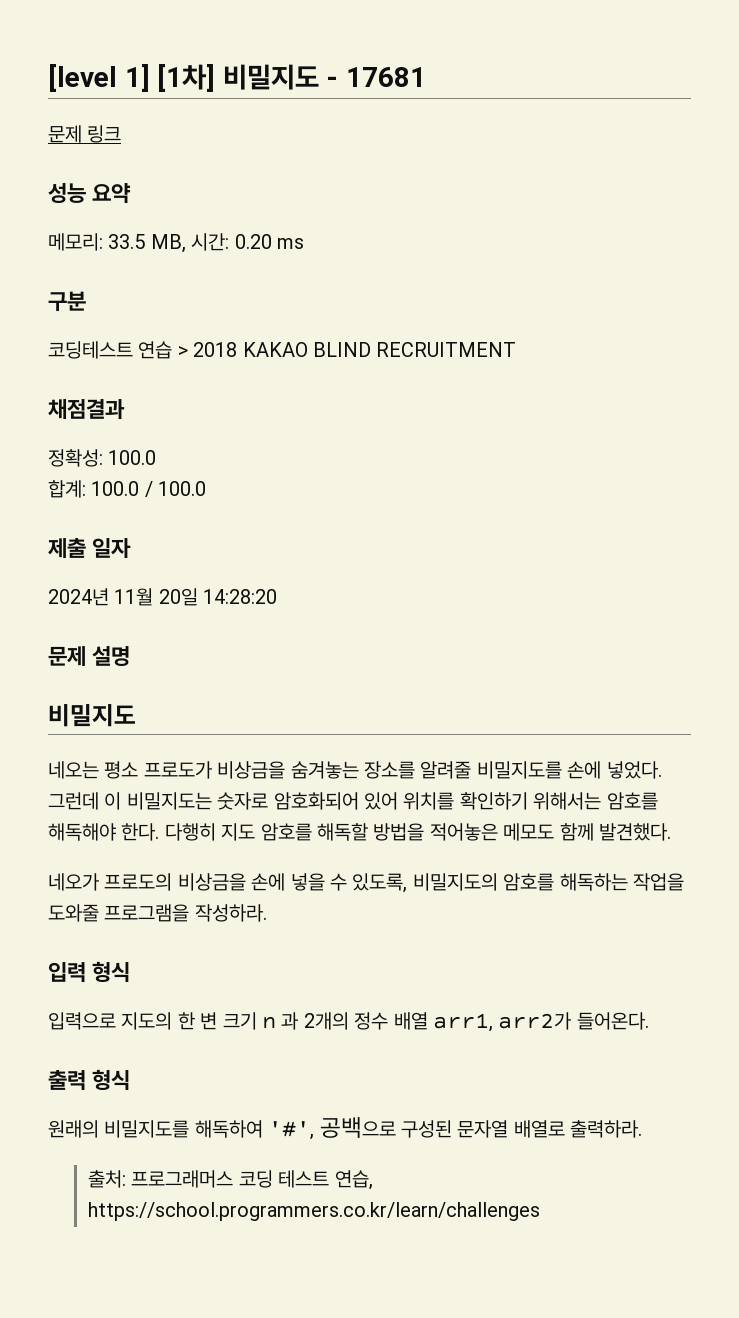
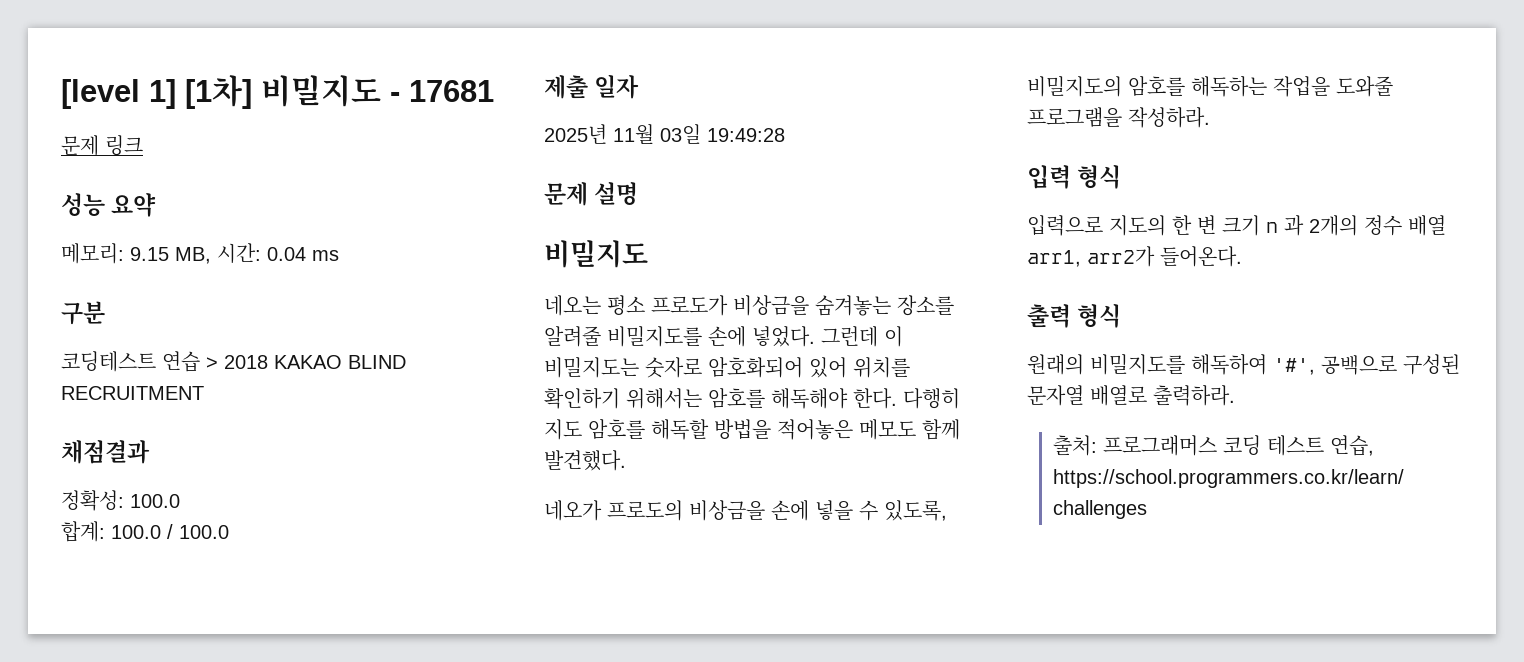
[108,234,146,249] 33.5 -> [130,247,169,261] 9.15
[234,234,272,249] 0.20 -> [267,247,306,261] 0.04
[48,588,278,606] 2024년 11월 20일 14:28:20 -> [544,123,785,144] 2025년 11월 03일 19:49:28

